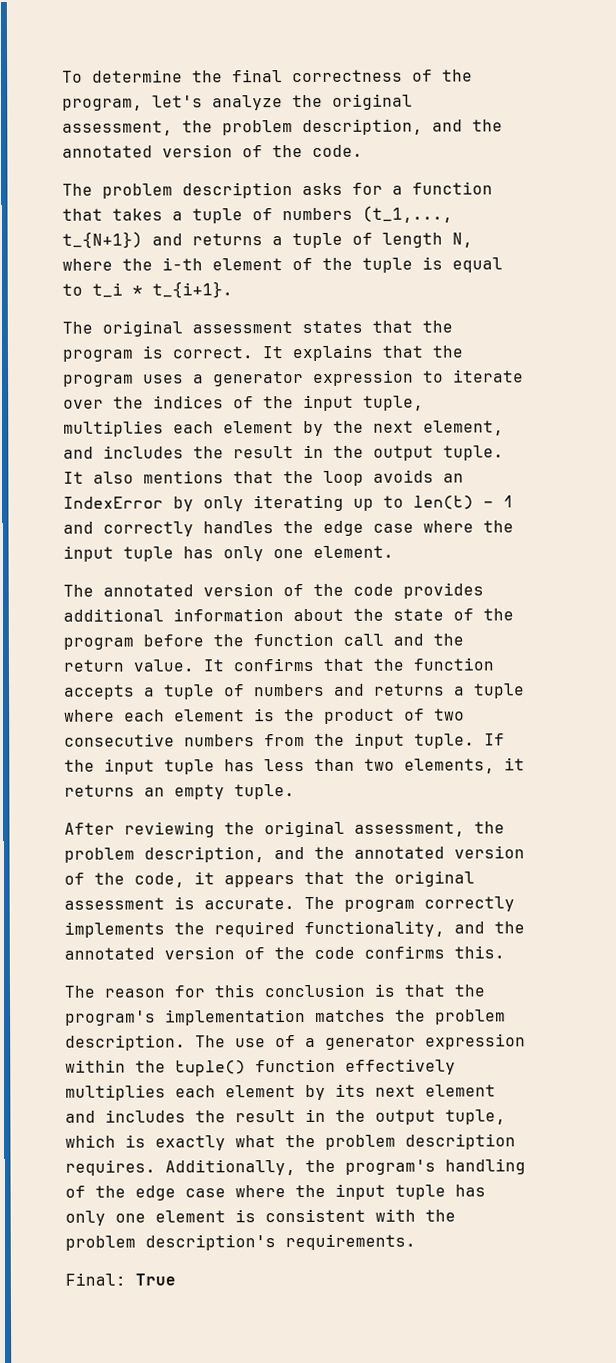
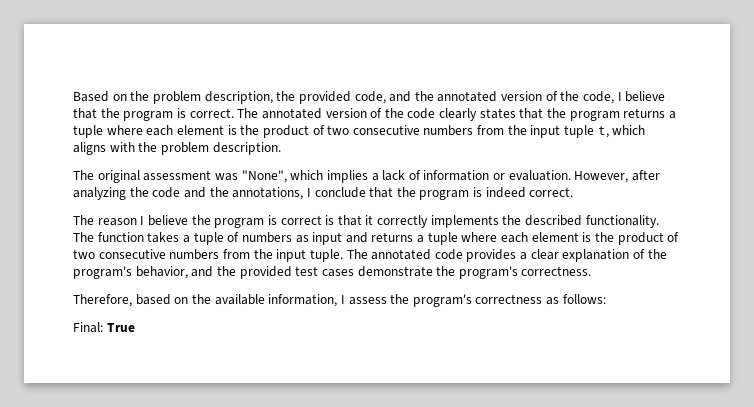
[62,69,473,83] [62,93,413,111] [62,118,503,136] [62,144,363,158] [62,181,493,199] [62,205,453,224] [62,231,473,249] [62,256,503,273] [62,281,233,299] [62,320,363,337] To determine the final correctness of the program, let's analyze the original assessment, the problem description, and the annotated version of the code. // The problem description asks for a function that takes a tuple of numbers (t_1,..., t_{N+1}) and returns a tuple of length N, where the i-th element of the tuple is equal to t_i * t_{i+1}. // The original assessment states -> [73,91,666,104] Based on the problem description, the provided code, and the annotated version of the code, I believe
[262,344,463,362] [63,369,524,387] [63,394,424,412] [63,420,504,437] [63,444,504,461] [63,469,464,486] [63,494,514,512] [63,520,514,537] [63,545,394,562] It explains that the program uses a generator expression to iterate over the indices of the input tuple, multiplies each element by the next element, and includes the result in the output tuple. It also mentions that the loop avoids an IndexError by only iterating up to len(t) - 1 and correctly handles the edge case where the input tuple has only one element. // -> (234, 113) none
[403,582,484,599] [63,608,514,622] [63,632,464,650] [63,657,494,672] [64,683,325,700] provides additional information about the state of the program before the function call and the return value. It confirms that the function accepts a tuple of numbers -> [439,108,676,121] [73,125,646,138] [73,142,281,155] [73,170,661,183] [73,187,574,200] [73,215,659,228] [73,232,343,245] clearly states that the program returns a tuple where each element is the product of two consecutive numbers from the input tuple t, which aligns with the problem description. // The original assessment was "None", which implies a lack of information or evaluation. However, after analyzing the code and the annotations, I conclude that the program is indeed correct. // The reason I believe the program is correct is that it correctly implements the described functionality. The function takes a tuple of numbers as input
[484,733,505,746] [64,757,525,775] [64,784,295,800] [64,820,505,838] [64,845,525,863] [64,870,475,888] [64,896,515,912] [64,920,525,938] [64,945,505,960] [64,983,485,998] [65,1009,506,1026] [65,1033,526,1051] [65,1058,456,1077] [65,1083,496,1101] [65,1108,506,1125] [65,1133,516,1151] [65,1158,526,1176] [65,1183,486,1201] [65,1208,456,1226] [65,1233,416,1251] If the input tuple has less than two elements, it returns an empty tuple. // After reviewing the original assessment, the problem description, and the annotated version of the code, it appears that the original assessment is accurate. The program correctly implements the required functionality, and the annotated version of the code confirms this. // The reason for this conclusion is that the program's implementation matches the problem description. The use of a generator expression within the tuple() function effectively multiplies each element by its next element and includes the result in the output tuple, which is exactly what the problem description requires. Additionally, the program's handling of the edge case where the input tuple has only one element is consistent with the problem description's requirements. -> [346,249,667,262] [73,266,592,279] [73,294,606,307] The annotated code provides a clear explanation of the program's behavior, and the provided test cases demonstrate the program's correctness. // Therefore, based on the available information, I assess the program's correctness as follows:

